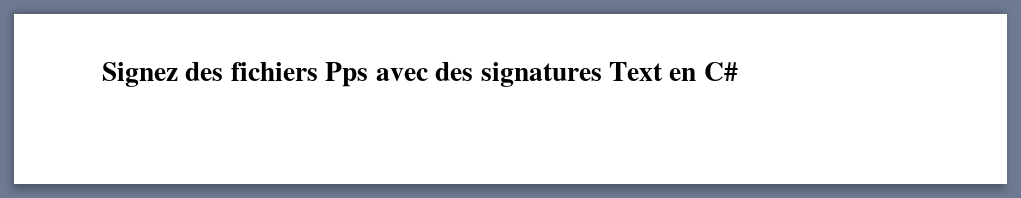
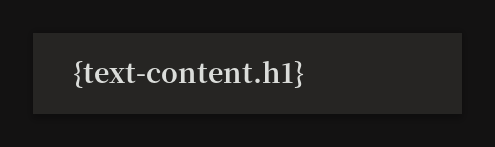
[102,62,738,87] Signez des fichiers Pps avec des signatures Text en C# -> [73,60,304,88] {text-content.h1}

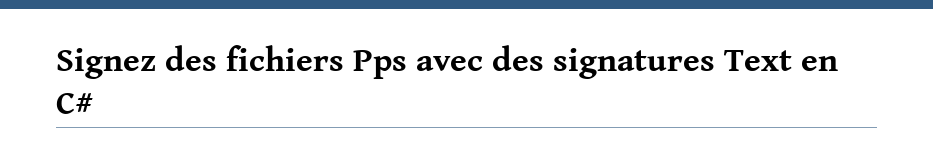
[73,60,304,88] {text-content.h1} -> [56,45,839,79] [56,92,93,114] Signez des fichiers Pps avec des signatures Text en C#

